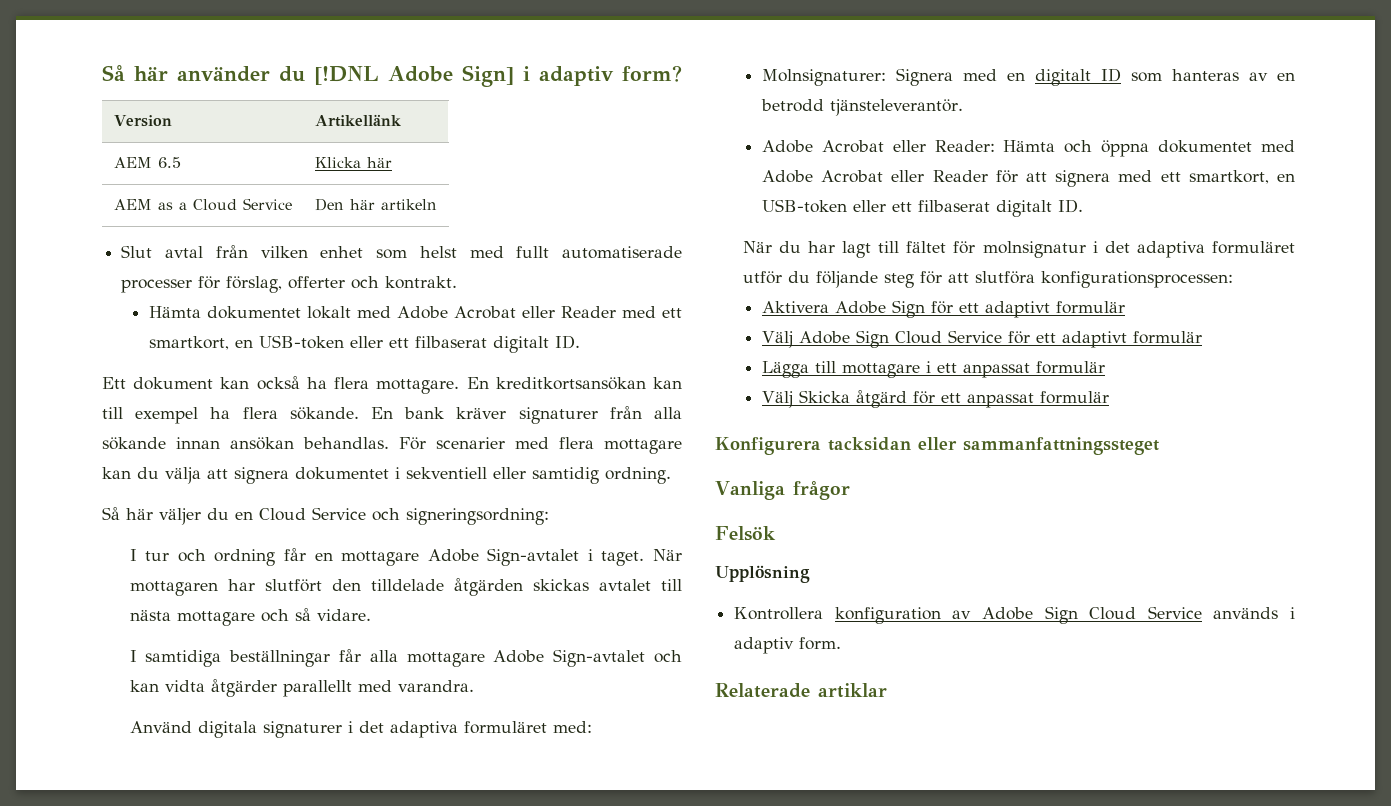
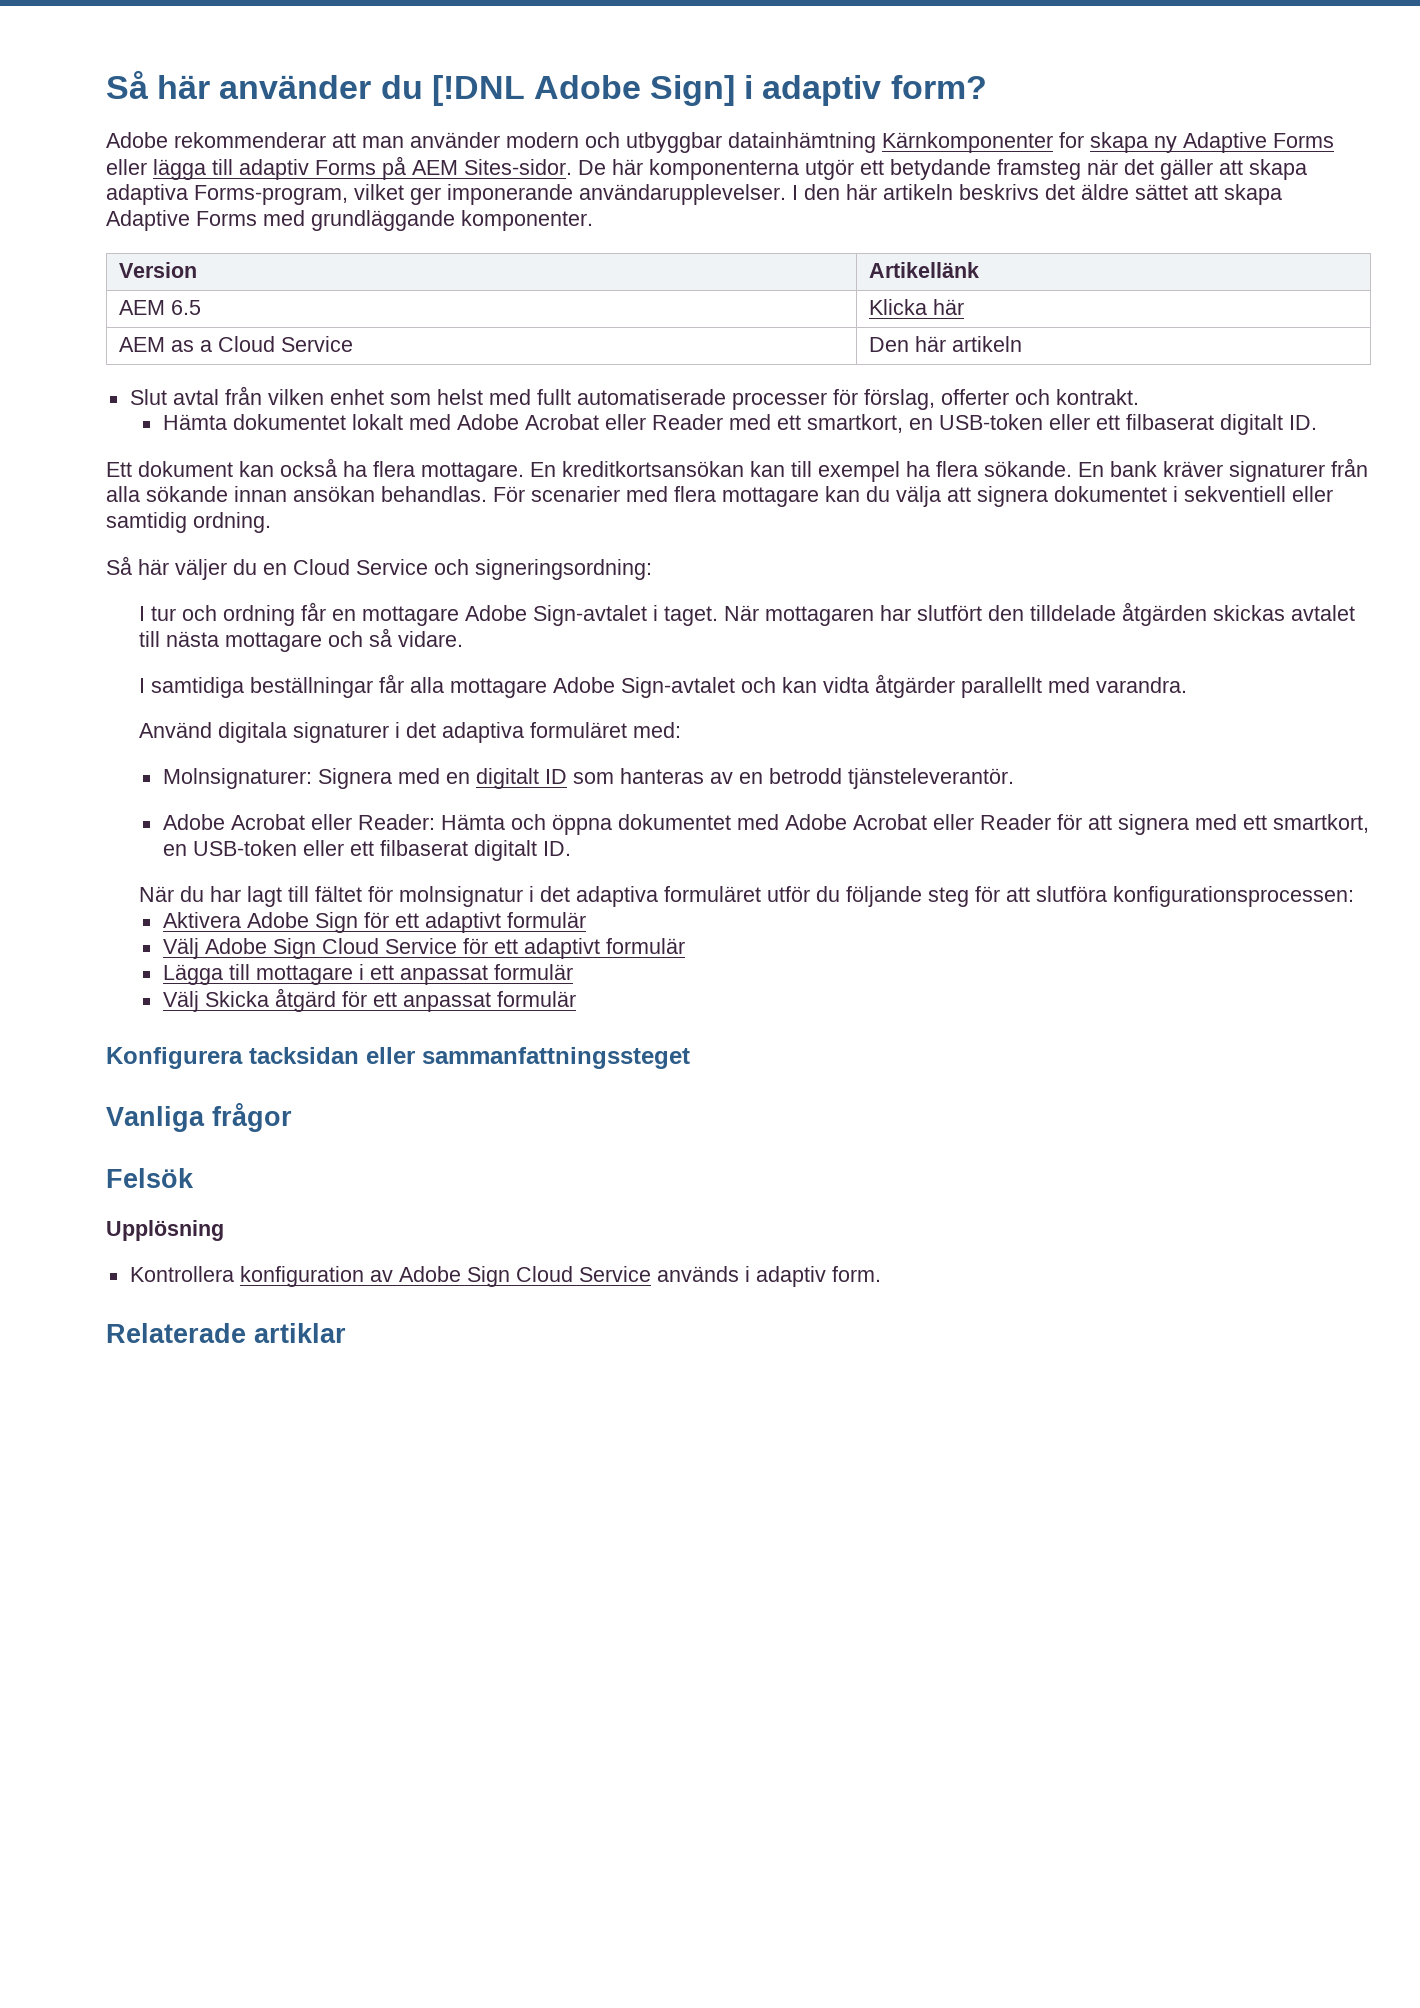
(682, 73) none -> [106,132,1334,153] [106,156,1307,180] [106,184,1282,205] [106,210,593,231] // Adobe rekommenderar att man använder modern och utbyggbar datainhämtning Kärnkomponenter for skapa ny Adaptive Forms eller lägga till adaptiv Forms på AEM Sites-sidor. De här komponenterna utgör ett betydande framsteg när det gäller att skapa adaptiva Forms-program, vilket ger imponerande användarupplevelser. I den här artikeln beskrivs det äldre sättet att skapa Adaptive Forms med grundläggande komponenter.

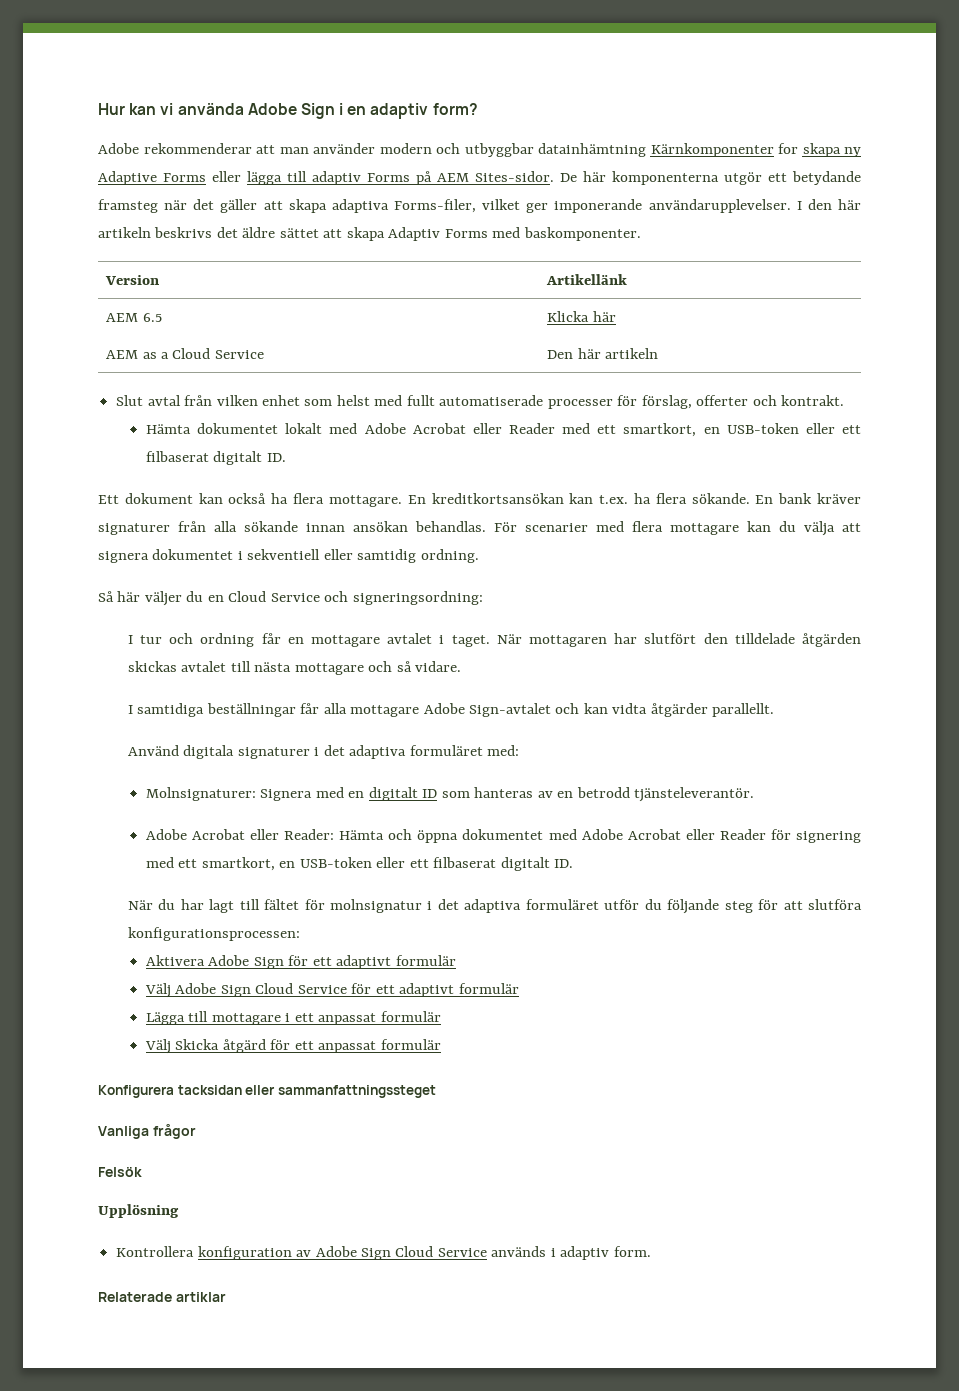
[106,70,754,106] Så här använder du [!DNL Adobe Sign] i -> [98,103,367,119] Hur kan vi använda Adobe Sign i en
[194,185,348,205] Forms-program, -> [394,199,476,213] Forms-filer,
[106,210,190,231] Adaptive -> [388,227,441,241] Adaptiv
[311,210,593,231] grundläggande komponenter. -> [523,227,641,241] baskomponenter.
[791,461,900,482] till exempel -> [599,495,629,504] t.ex.
[465,605,648,626] Adobe Sign-avtalet -> [387,633,433,644] avtalet
[961,677,1188,698] parallellt med varandra. -> [712,703,775,717] parallellt.
[1087,814,1189,835] att signera -> [796,831,862,843] signering

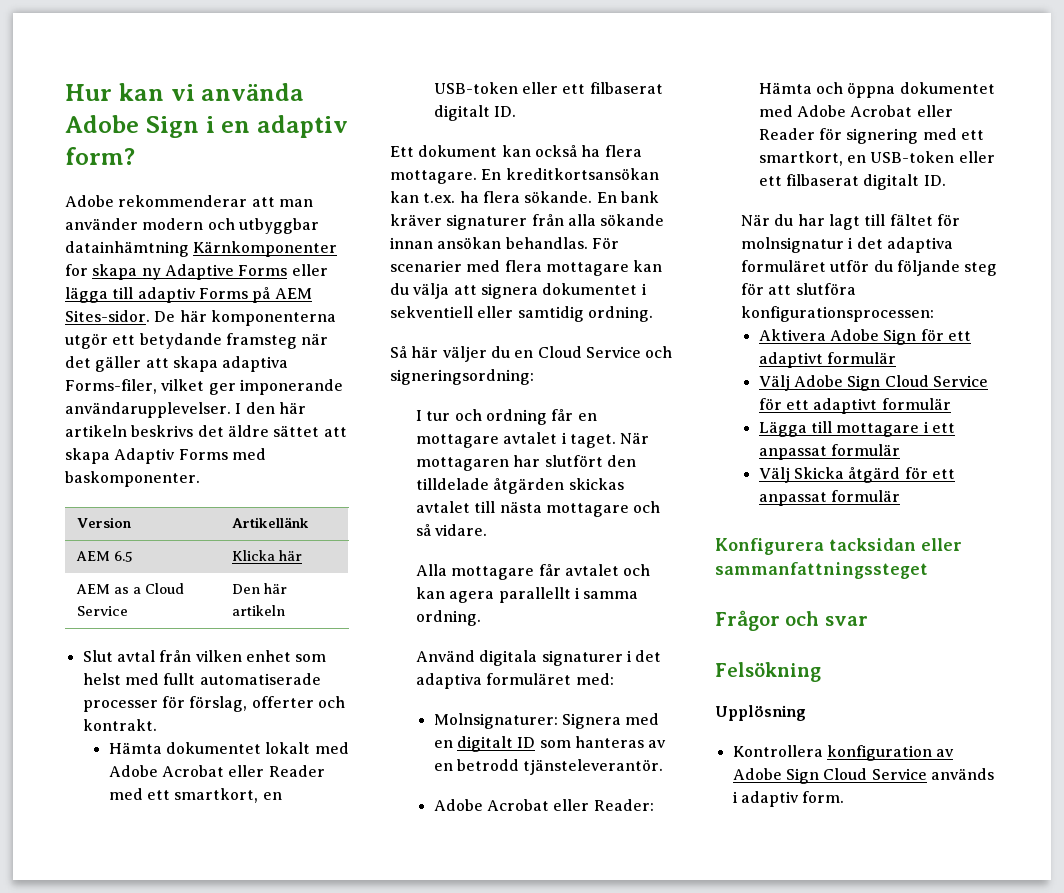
[127,703,775,717] I samtidiga beställningar får alla mottagare Adobe Sign-avtalet och kan vidta åtgärder parallellt. -> [416,564,651,580] [416,587,639,603] [416,610,482,626] Alla mottagare får avtalet och kan agera parallellt i samma ordning.
[98,1124,196,1139] [98,1167,142,1177] Vanliga frågor // Felsök -> [715,610,868,631] [715,662,821,682] Frågor och svar // Felsökning
[98,1292,226,1302] // Relaterade artiklar -> (845, 797) none

